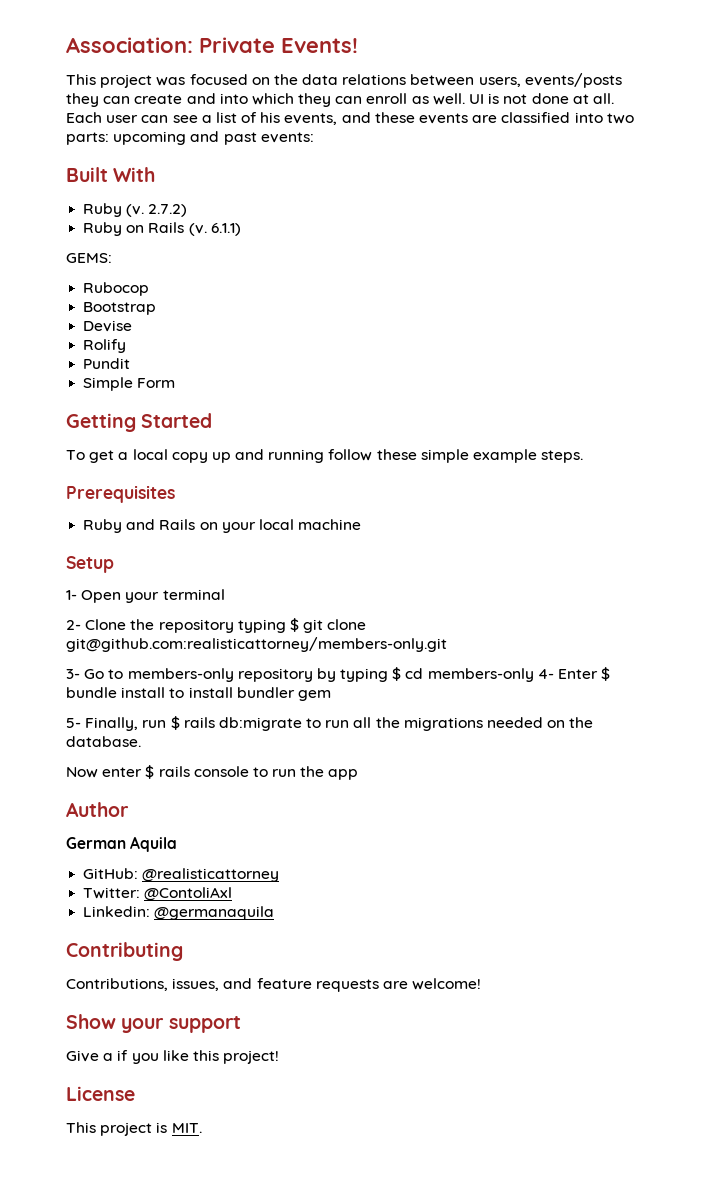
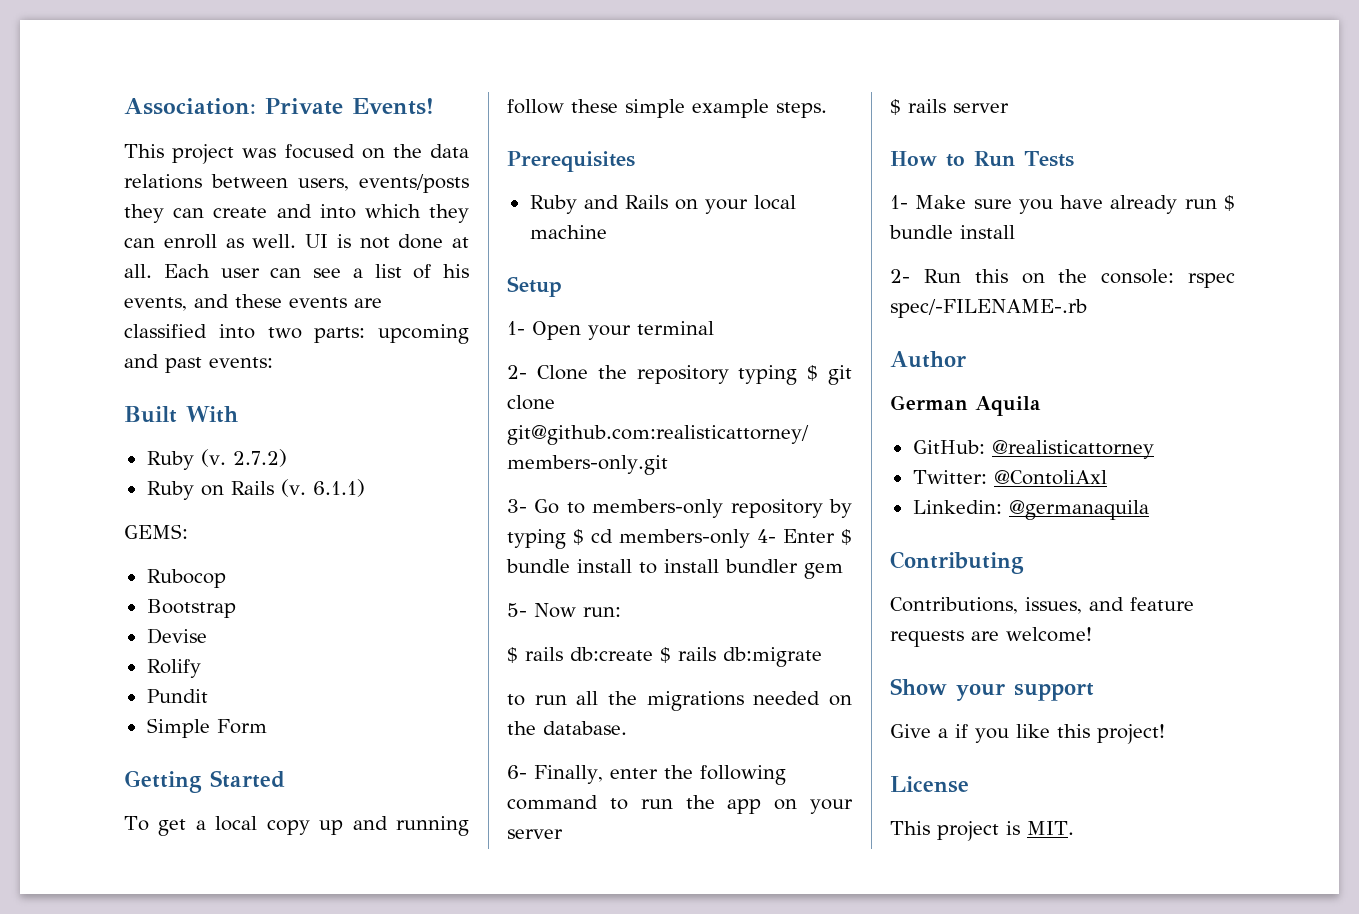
[85,717,167,731] Finally, run -> [534,603,621,618] [507,647,653,663] Now run: // $ rails db:create
(302, 724) none -> (822, 657) //
[66,765,359,780] Now enter $ rails console to run the app -> [507,765,786,785] [507,795,853,814] [507,829,563,839] [890,99,1009,115] [890,151,1074,167] [890,195,1235,214] [889,225,1015,239] [890,269,1235,288] [890,299,1087,318] 6- Finally, enter the following command to run the app on your server // $ rails server // How to Run Tests // 1- Make sure you have already run $ bundle install // 2- Run this on the console: rspec spec/-FILENAME-.rb

